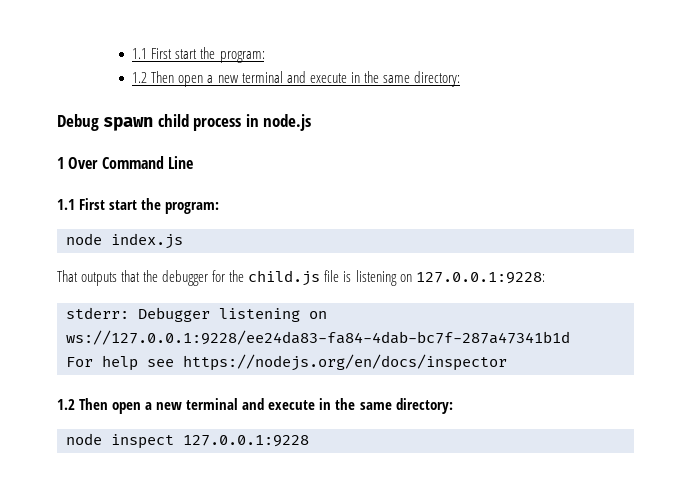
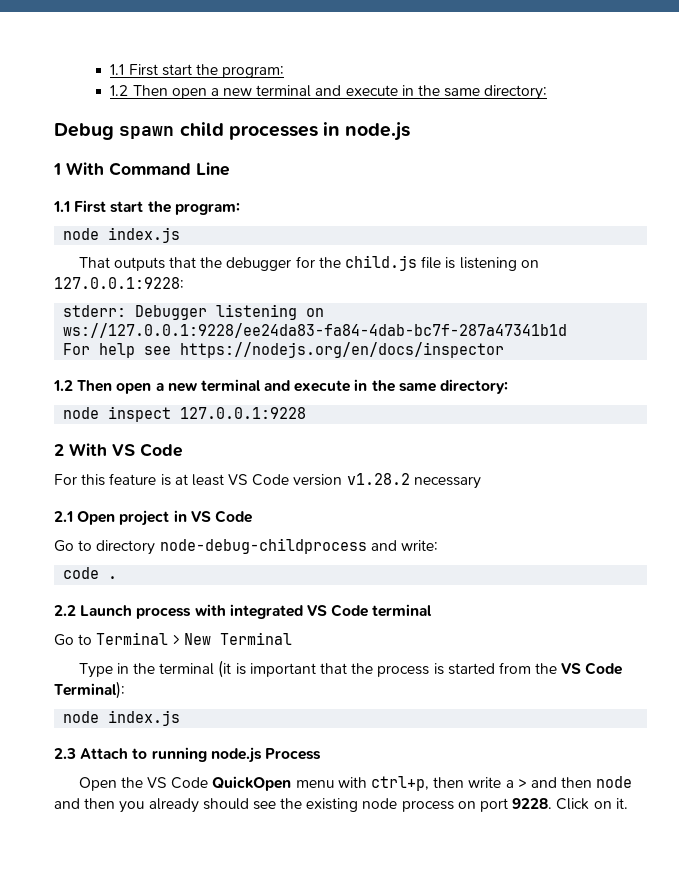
[193,118,242,131] process -> [228,125,318,140] processes
[68,157,99,169] Over -> [66,162,104,175] With
(309, 441) none -> [54,443,183,457] [54,473,481,489] [54,510,252,526] [54,538,438,555] [63,567,118,579] [54,604,433,619] [54,632,292,646] [78,660,623,678] [54,681,125,699] [63,710,181,726] [54,747,321,763] [78,776,633,791] [54,798,628,813] // 2 With VS Code // For this feature is at least VS Code version v1.28.2 necessary // 2.1 Open project in VS Code // Go to directory node-debug-childprocess and write: // code . // 2.2 Launch process with integrated VS Code terminal // Go to Terminal > New Terminal // Type in the terminal (it is important that the process is started from the VS Code Terminal): // node index.js // 2.3 Attach to running node.js Process // Open the VS Code QuickOpen menu with ctrl+p, then write a > and then node and then you already should see the existing node process on port 9228. Click on it.

